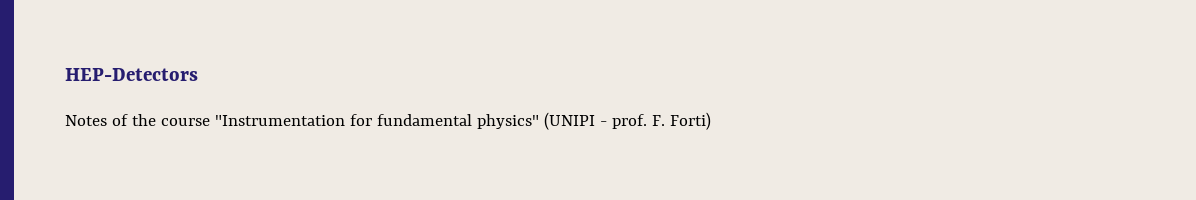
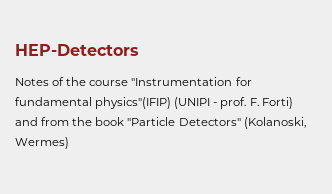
[476,114,539,129] physics" -> [95,97,172,109] physics"(IFIP)
(711, 121) none -> [15,117,306,129] [15,137,69,149] and from the book "Particle Detectors" (Kolanoski, Wermes)

